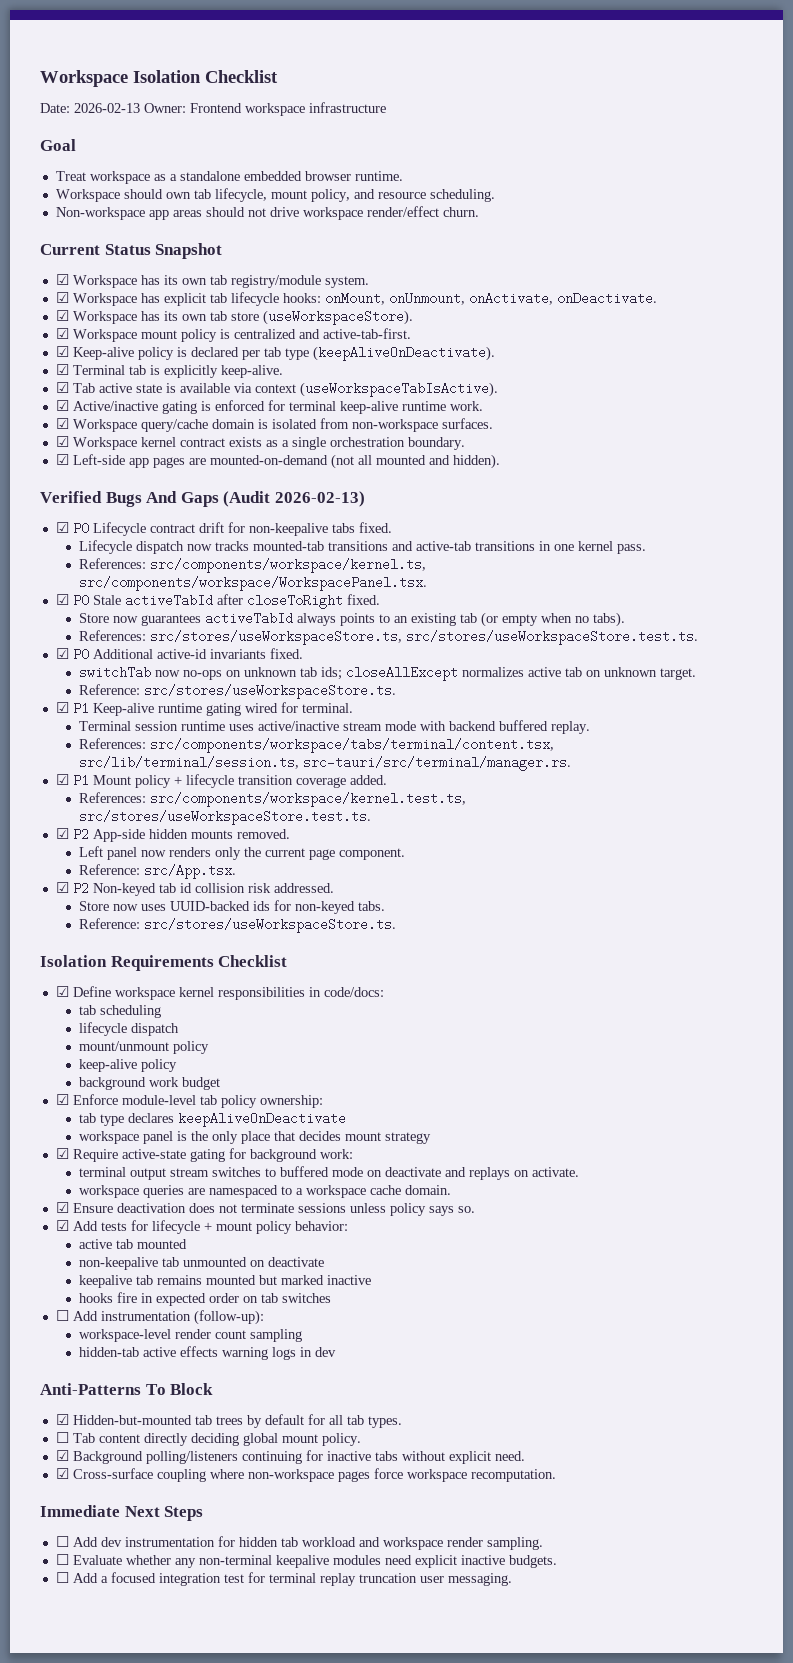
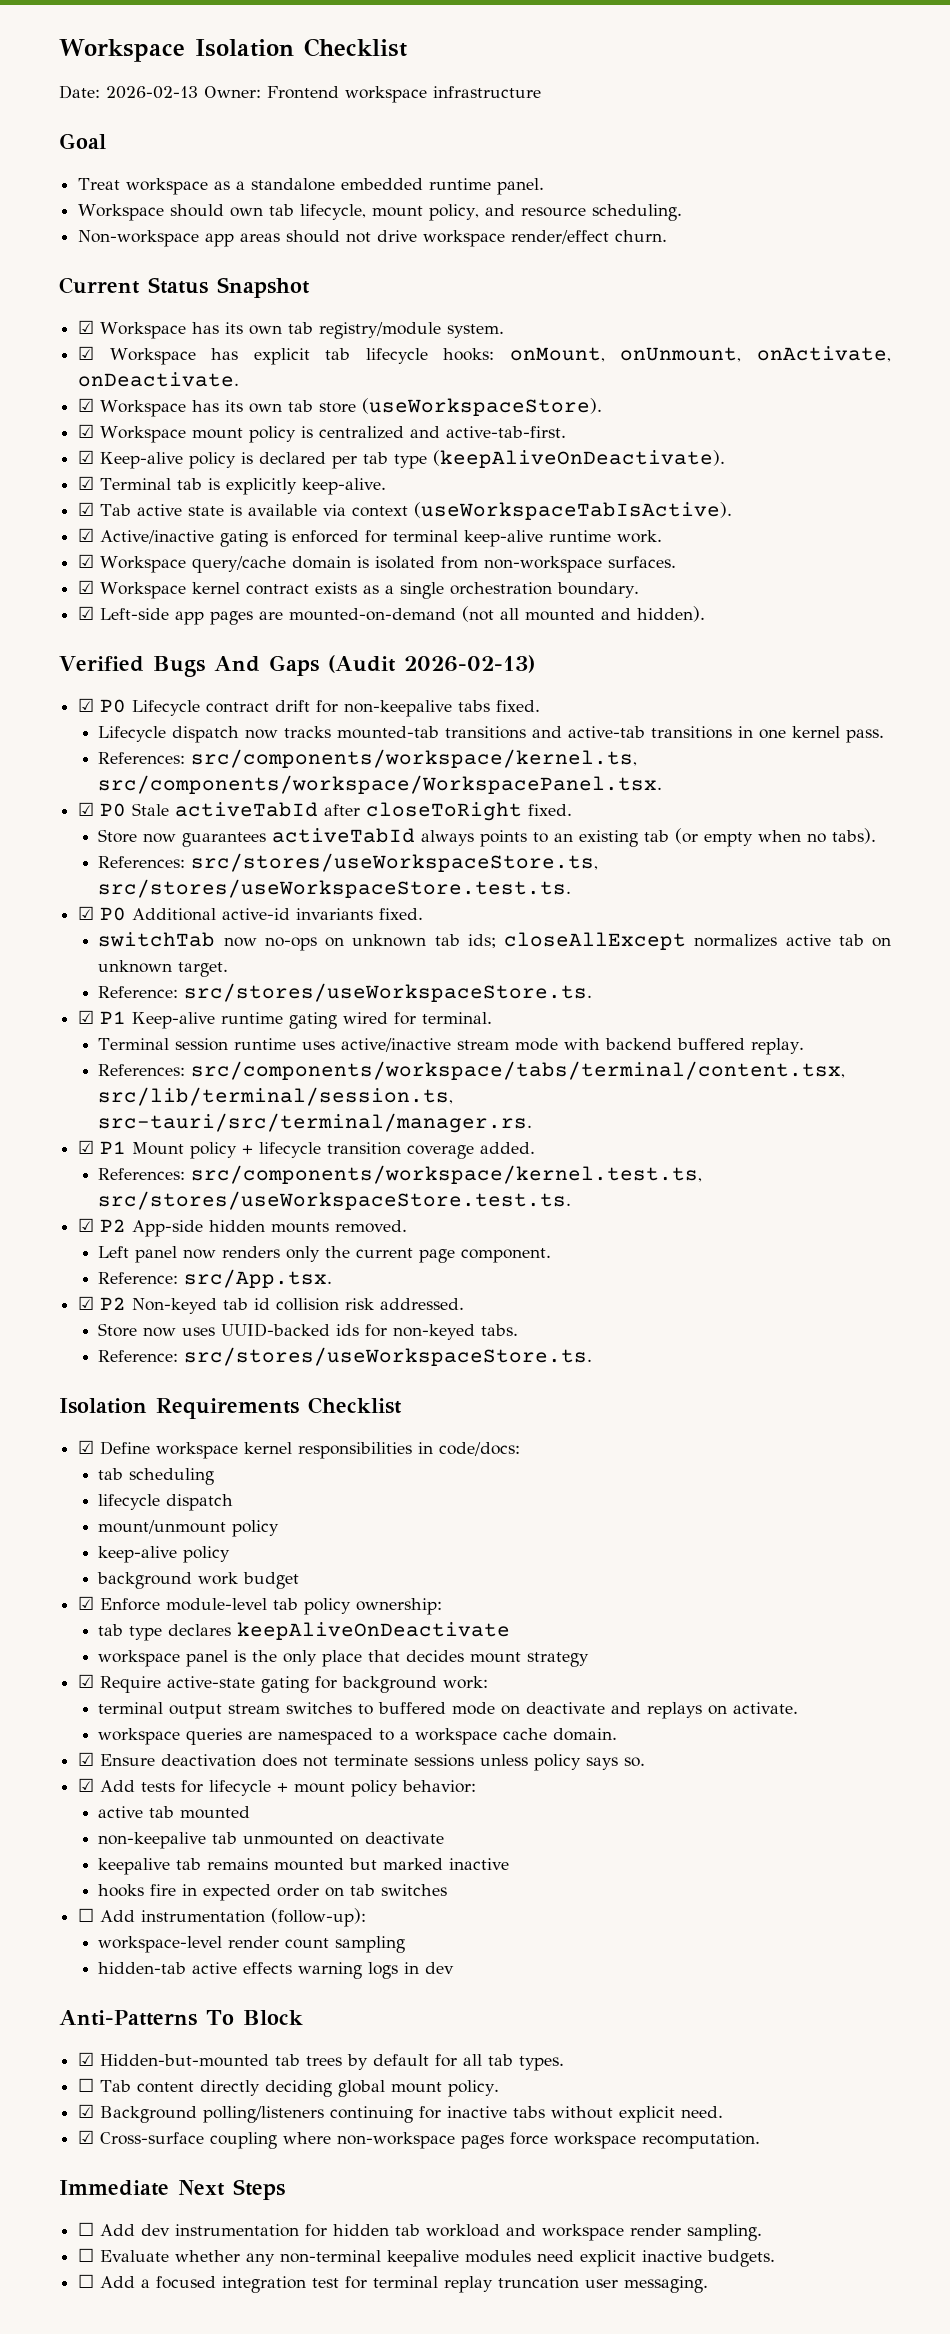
[304,171,403,181] browser runtime. -> [429,178,545,195] runtime panel.

